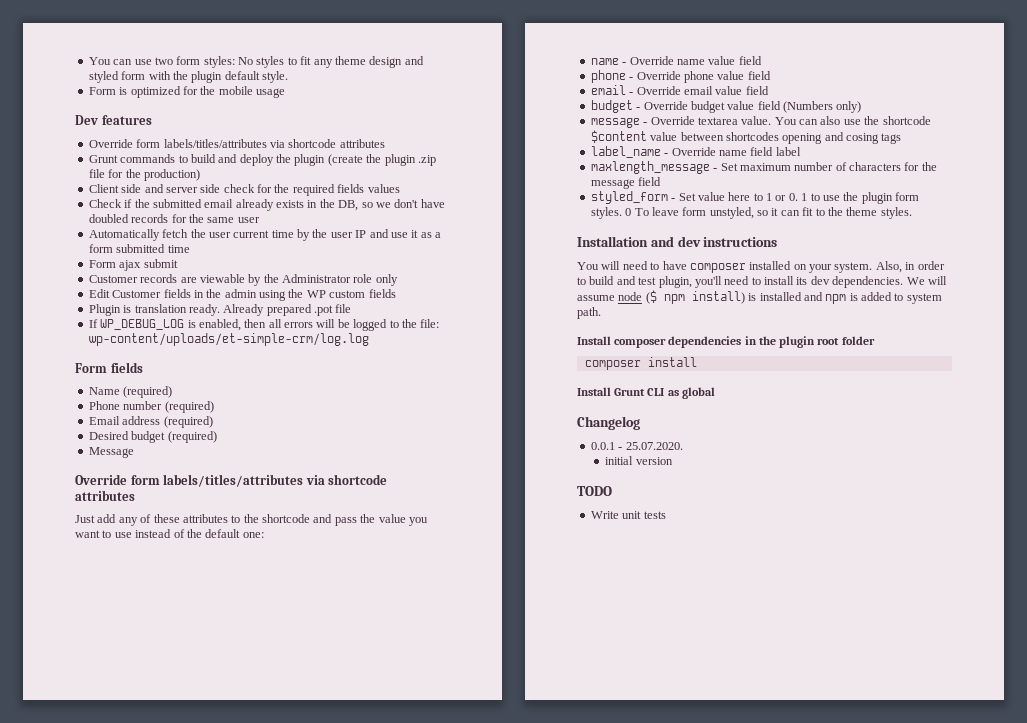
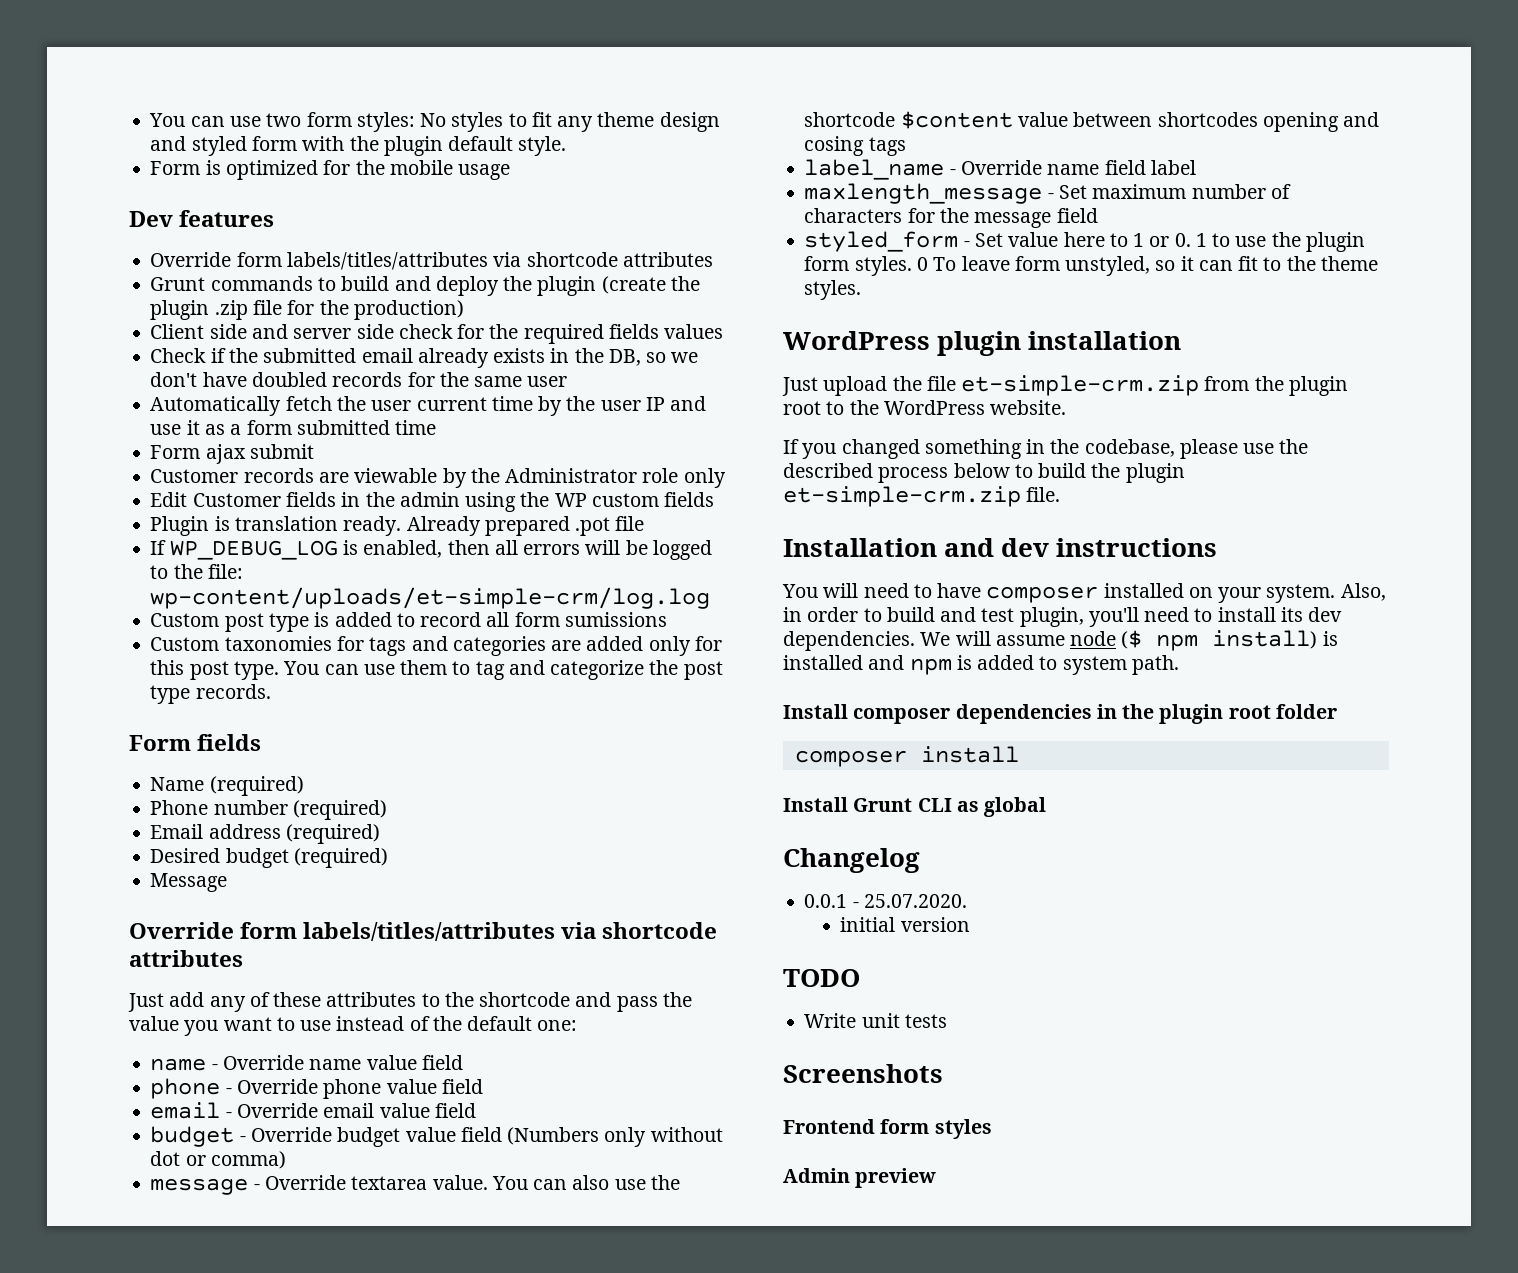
(369, 339) none -> [150,612,667,632] [150,636,722,656] [150,660,723,680] [150,684,271,704] // Custom post type is added to record all form sumissions // Custom taxonomies for tags and categories are added only for this post type. You can use them to tag and categorize the post type records.
[836,101,862,113] only) -> [604,1127,723,1147] [150,1151,286,1169] only without dot or comma)
(912, 213) none -> [783,331,1182,356] [782,375,1348,396] [783,400,1067,415] [783,439,1309,459] [783,463,1185,483] [783,486,1061,507] // WordPress plugin installation // Just upload the file et-simple-crm.zip from the plugin root to the WordPress website. // If you changed something in the codebase, please use the described process below to build the plugin et-simple-crm.zip file.
(666, 515) none -> [783,1064,943,1083] [783,1119,992,1139] [783,1168,937,1188] // Screenshots // Frontend form styles // Admin preview

